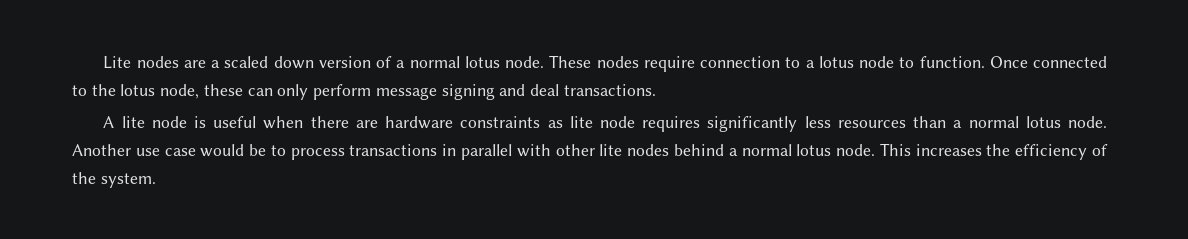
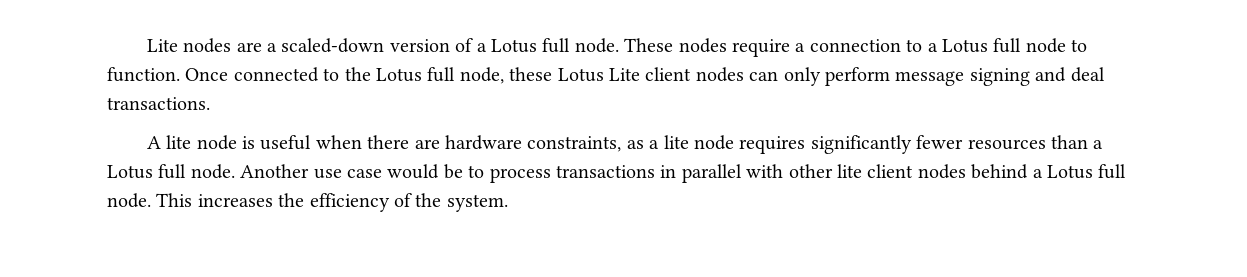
[224,56,314,69] scaled down -> [281,38,385,53] scaled-down
[409,56,500,68] normal lotus -> [490,38,571,53] Lotus full
(695, 64) none -> [795,43,806,52] a
[818,56,854,68] lotus -> [941,38,1022,53] Lotus full
[120,84,243,99] lotus node, these -> [376,67,744,84] Lotus full node, these Lotus Lite client nodes
[460,116,563,128] constraints as -> [527,136,660,152] constraints, as a
[804,116,831,128] less -> [916,135,964,149] fewer
[968,116,1061,128] normal lotus -> [107,164,187,179] Lotus full
(623, 150) none -> [867,164,914,178] client
[741,144,832,156] normal lotus -> [1046,164,1127,179] Lotus full

